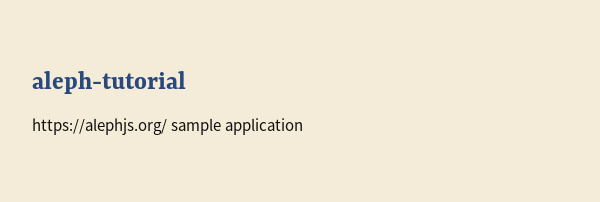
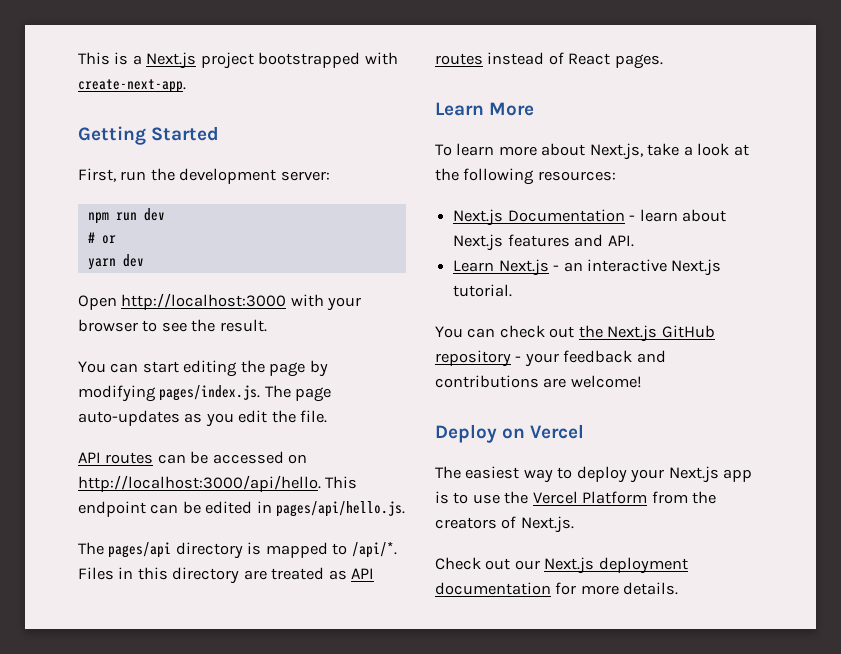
[32,71,186,94] [32,118,304,135] aleph-tutorial // https://alephjs.org/ sample application -> [78,52,398,69] [78,79,186,93] [78,126,220,145] [78,168,330,184] [87,208,165,224] [87,232,116,244] [87,254,144,270] [78,293,362,311] [78,319,267,332] [78,360,328,377] [78,385,332,402] [78,410,328,427] [78,451,308,464] [78,475,358,492] [78,501,406,517] [78,542,397,559] [78,567,375,584] [435,52,663,69] [435,102,535,116] [435,143,749,160] [435,168,616,185] [453,209,726,226] [453,234,634,251] [453,259,722,276] [453,284,513,297] [435,325,715,342] [435,350,666,367] [435,375,642,388] [435,424,585,443] [435,466,753,483] [435,491,717,504] [435,516,574,533] [435,557,688,574] [435,582,679,595] This is a Next.js project bootstrapped with create-next-app. // Getting Started // First, run the development server: // npm run dev // # or // yarn dev // Open http://localhost:3000 with your browser to see the result. // You can start editing the page by modifying pages/index.js. The page auto-updates as you edit the file. // API routes can be accessed on http://localhost:3000/api/hello. This endpoint can be edited in pages/api/hello.js. // The pages/api directory is mapped to /api/*. Files in this directory are treated as API routes instead of React pages. // Learn More // To learn more about Next.js, take a look at the following resources: // Next.js Documentation - learn about Next.js features and API. // Learn Next.js - an interactive Next.js tutorial. // You can check out the Next.js GitHub repository - your feedback and contributions are welcome! // Deploy on Vercel // The easiest way to deploy your Next.js app is to use the Vercel Platform from the creators of Next.js. // Check out our Next.js deployment documentation for more details.

